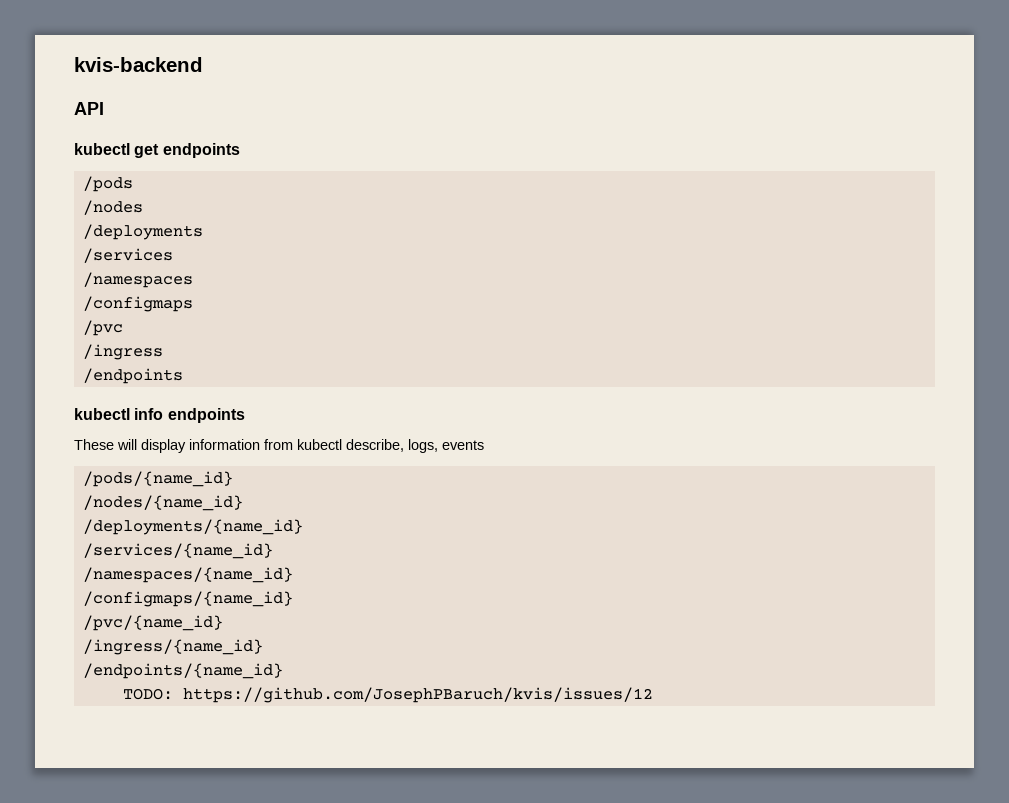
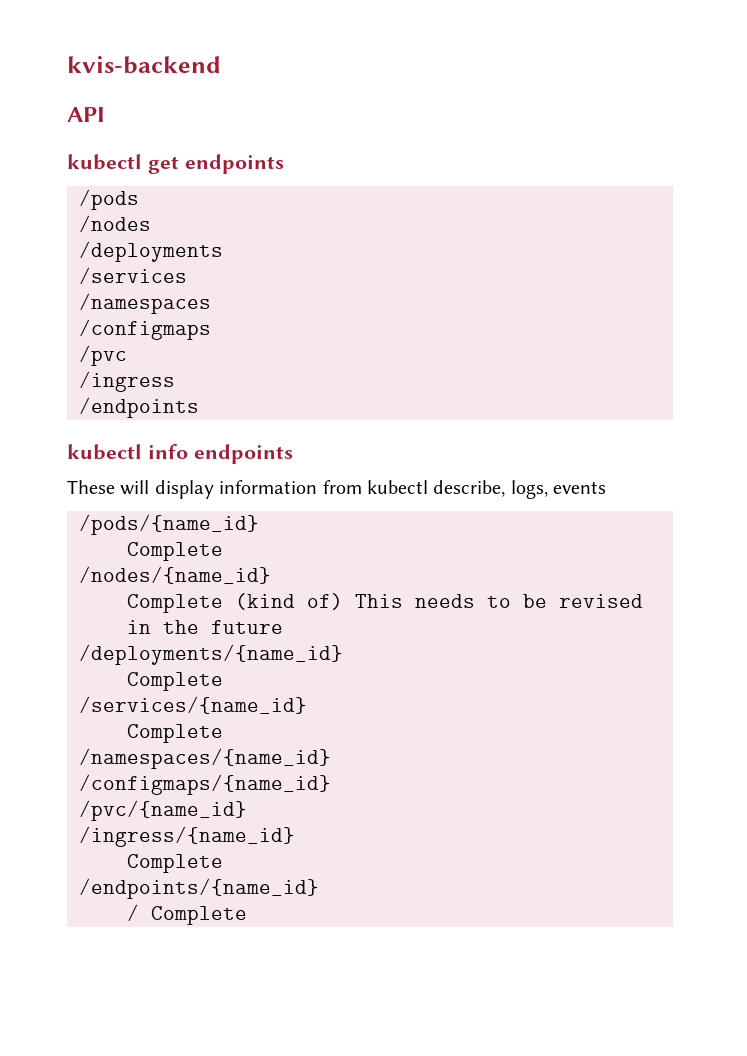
(233, 479) none -> [127,542,223,561] // Complete
(243, 503) none -> [127,593,643,613] [127,620,283,634] // Complete (kind of) This needs to be revised in the future
(303, 527) none -> [127,672,223,691] // Complete
(273, 551) none -> [127,724,223,743] // Complete
(263, 647) none -> [127,854,223,873] // Complete
[122,687,653,703] TODO: https://github.com/JosephPBaruch/kvis/issues/12 -> [127,904,247,925] / Complete

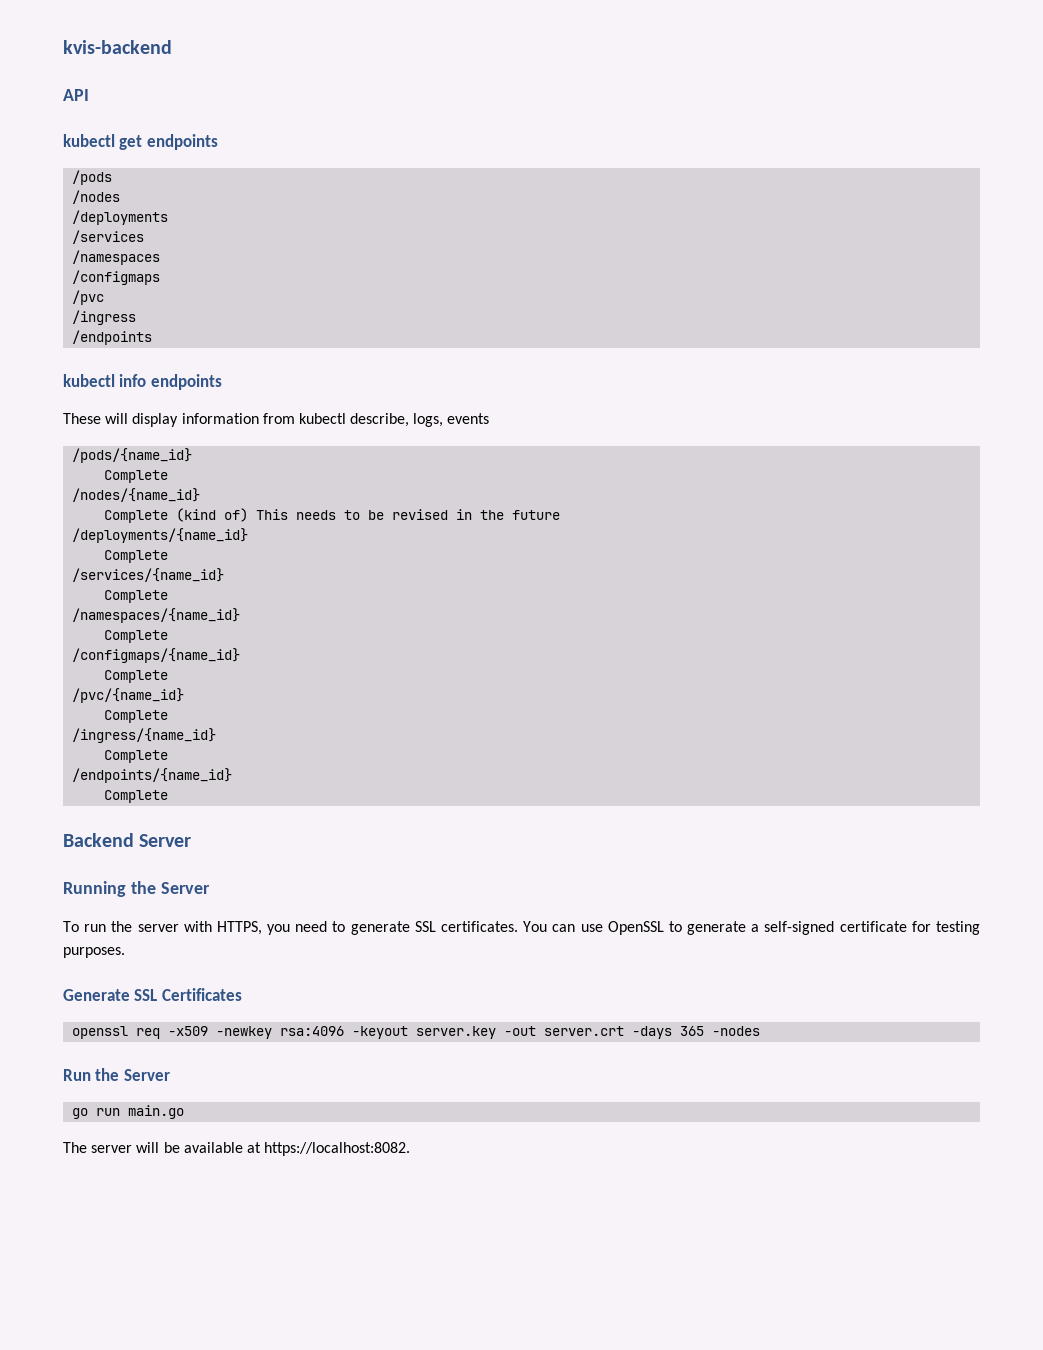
(331, 758) none -> [104,630,169,643] // Complete
(331, 784) none -> [104,670,169,683] // Complete
(247, 810) none -> [104,710,169,723] // Complete
[127,904,247,925] / Complete -> [104,790,169,803] [63,833,192,847] [63,881,210,897] [63,921,980,935] [63,947,125,958] [63,988,242,1001] [72,1026,761,1039] [63,1068,170,1081] [72,1105,185,1119] [63,1142,411,1156] Complete // Backend Server // Running the Server // To run the server with HTTPS, you need to generate SSL certificates. You can use OpenSSL to generate a self-signed certificate for testing purposes. // Generate SSL Certificates // openssl req -x509 -newkey rsa:4096 -keyout server.key -out server.crt -days 365 -nodes // Run the Server // go run main.go // The server will be available at https://localhost:8082.

